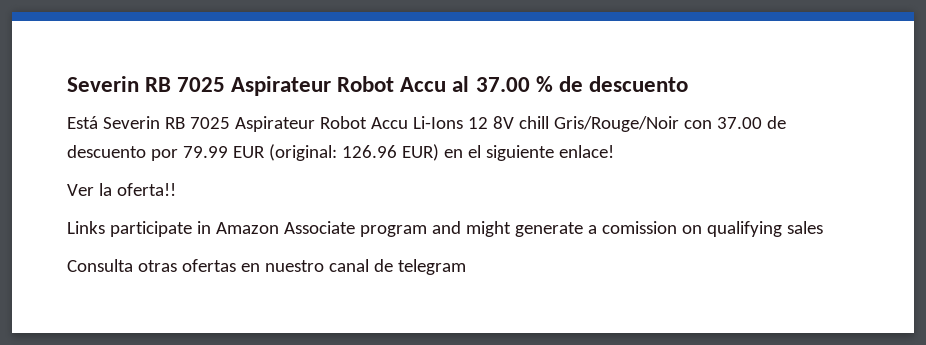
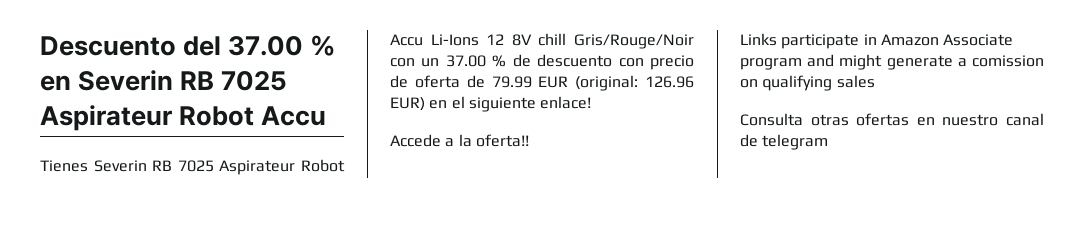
[67,76,688,96] [67,116,98,129] Severin RB 7025 Aspirateur Robot Accu al 37.00 % de descuento // Está -> [40,35,336,56] [40,70,288,91] [40,105,327,131] [40,160,88,172] Descuento del 37.00 % en Severin RB 7025 Aspirateur Robot Accu // Tienes
[716,116,786,129] [67,145,178,161] 37.00 de descuento por -> [421,54,694,70] [390,75,485,88] un 37.00 % de descuento con precio de oferta de
[67,184,94,196] Ver -> [390,134,455,147] Accede a

